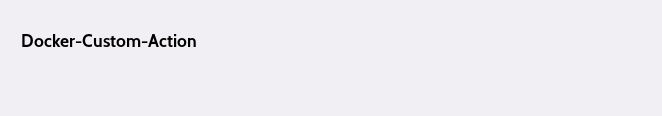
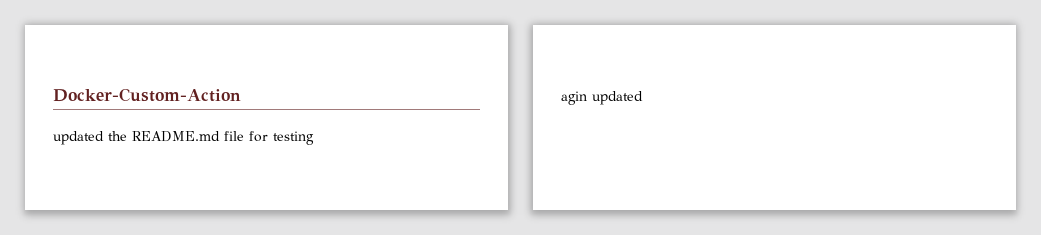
(197, 40) none -> [53,131,314,145] [561,91,643,105] // updated the README.md file for testing // agin updated

